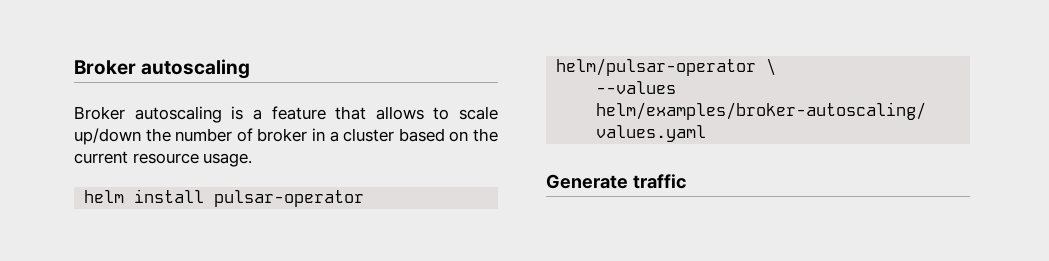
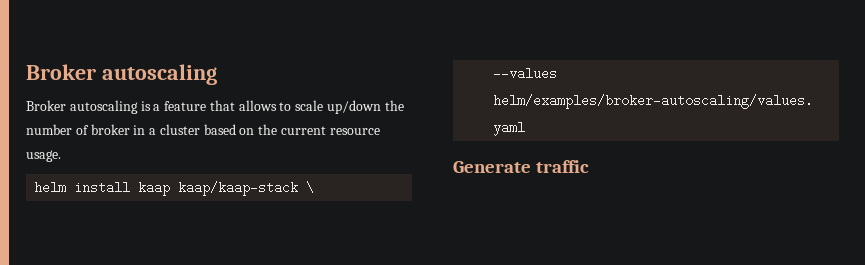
[214,190,365,207] [556,58,757,76] pulsar-operator helm/pulsar-operator -> [138,181,299,196] kaap kaap/kaap-stack

